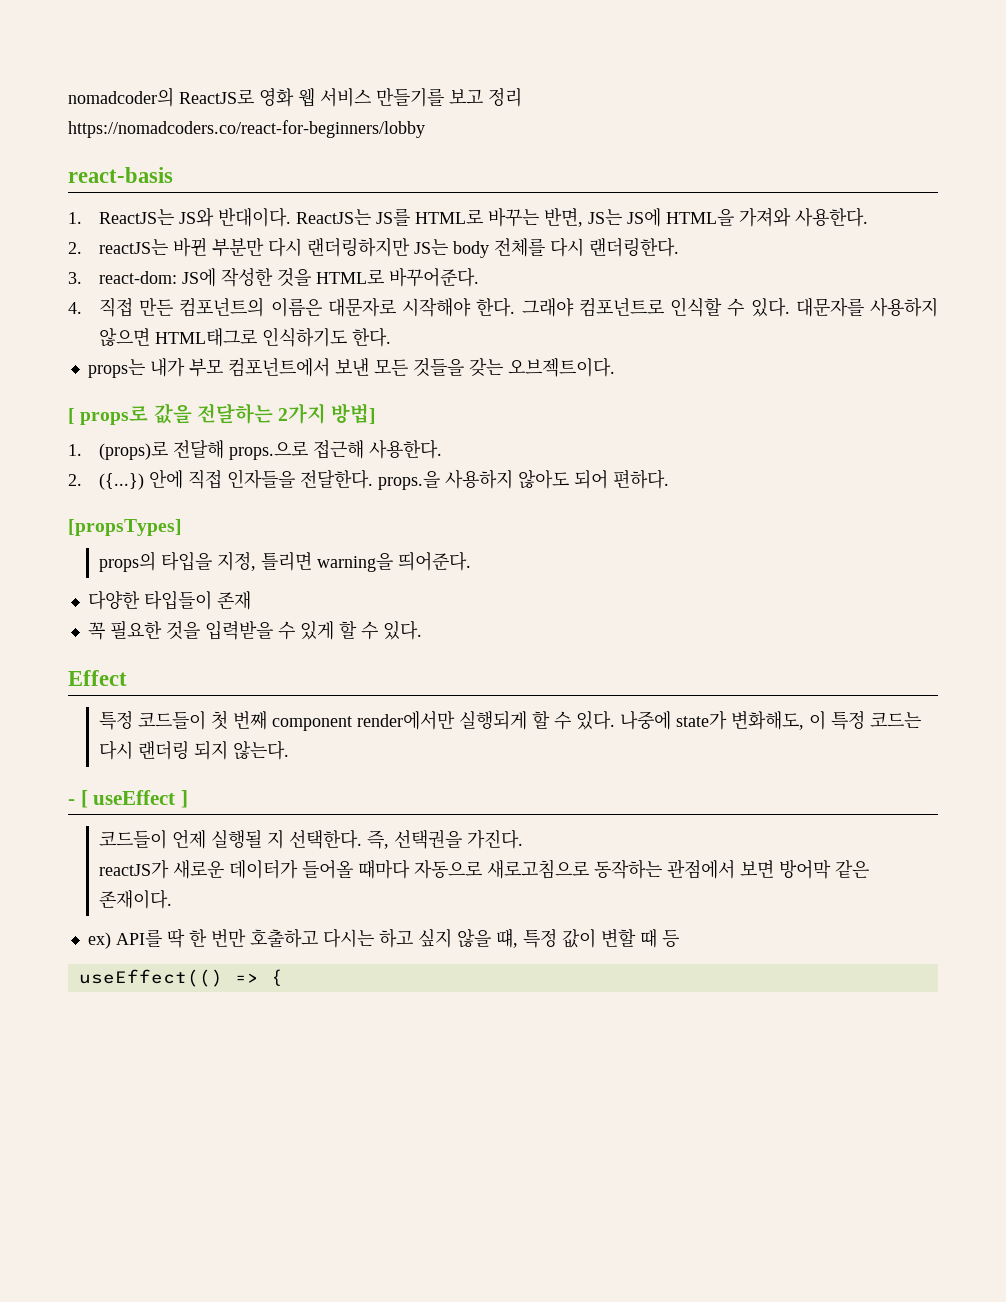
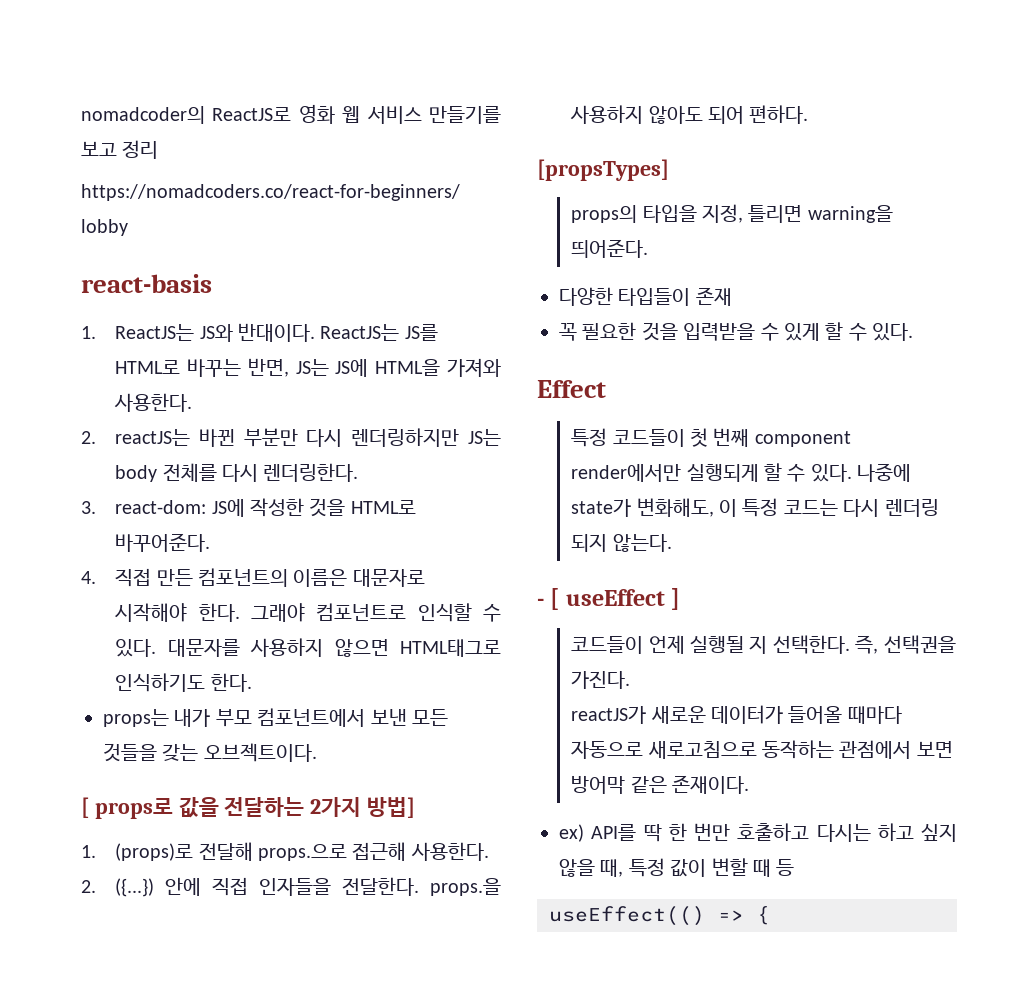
[307,237,411,257] 랜더링하지만 -> [351,428,460,447] 렌더링하지만
[589,237,680,257] 랜더링한다. -> [263,463,359,482] 렌더링한다.
[138,741,190,760] 랜더링 -> [884,499,939,517] 렌더링
[495,928,518,948] 떄, -> [600,859,624,877] 때,

